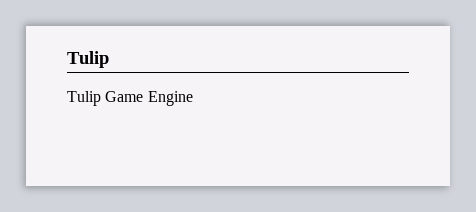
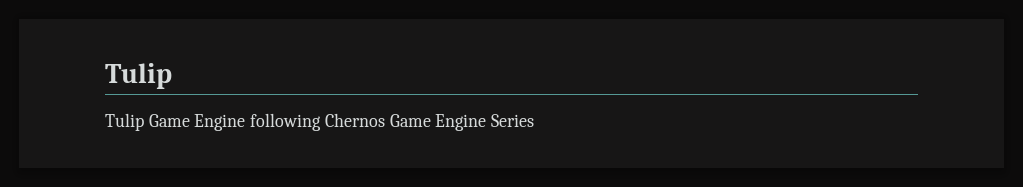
(193, 98) none -> [250,113,535,131] following Chernos Game Engine Series

